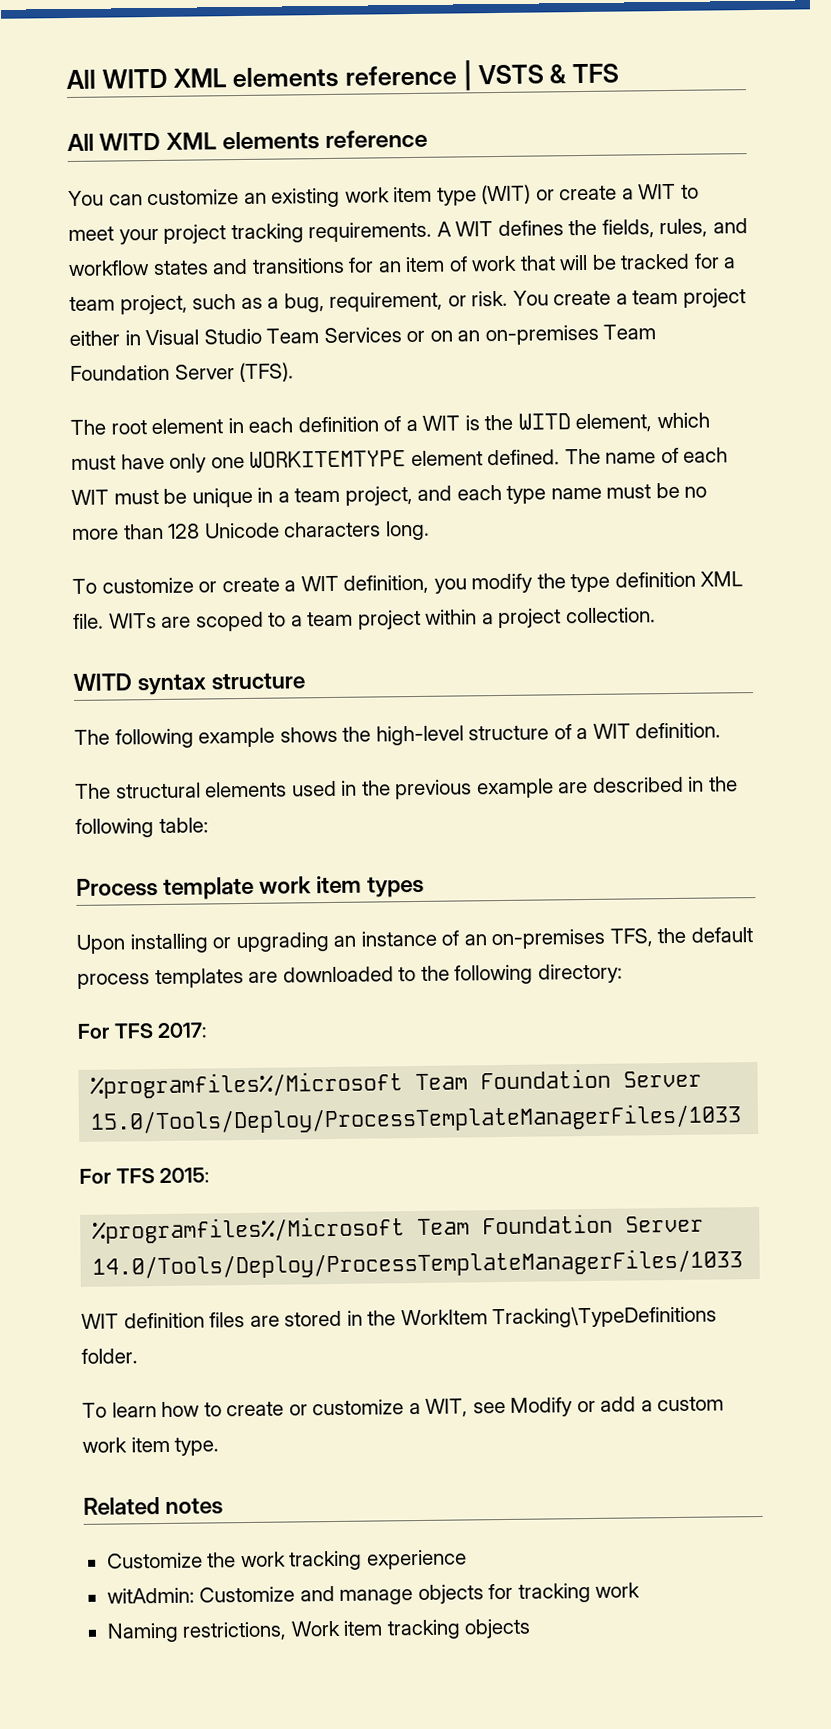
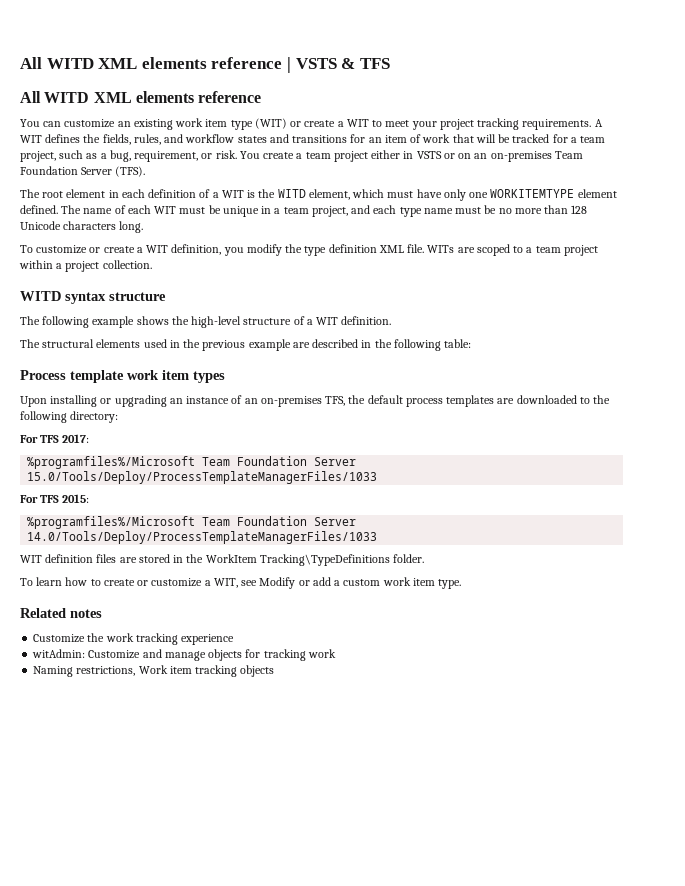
[145,327,402,346] Visual Studio Team Services -> [416,151,442,159] VSTS

